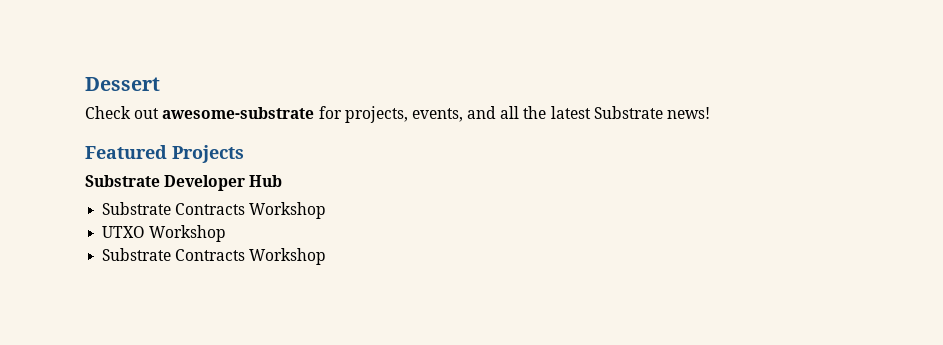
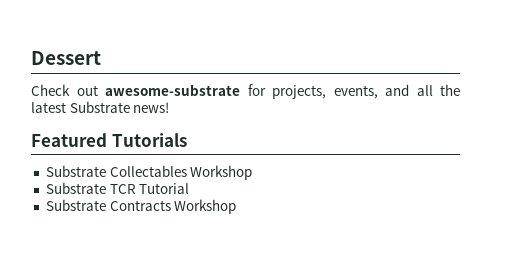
[172,145,244,163] [85,175,283,191] [102,202,327,219] [102,225,227,242] Projects // Substrate Developer Hub // Substrate Contracts Workshop // UTXO Workshop -> [111,133,187,147] [45,165,253,180] [45,182,190,194] Tutorials // Substrate Collectables Workshop // Substrate TCR Tutorial

